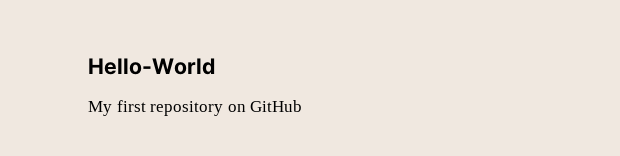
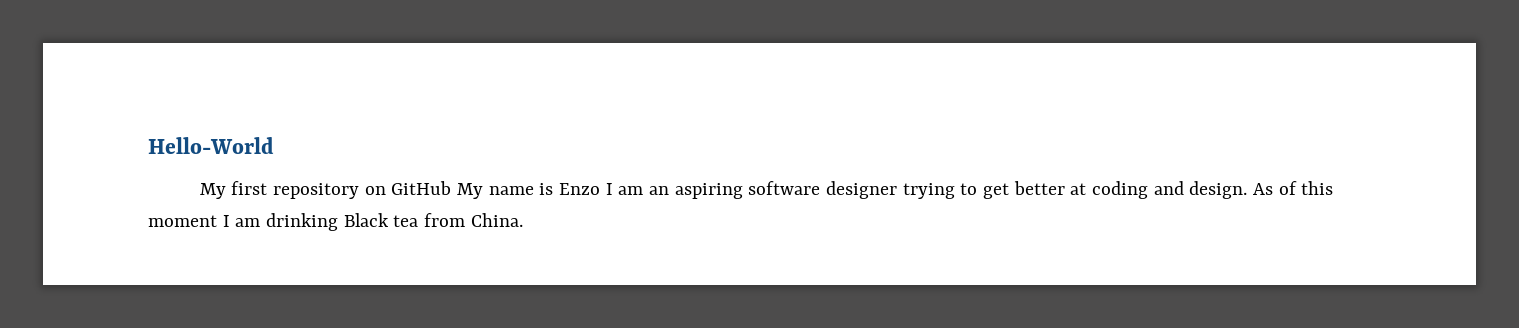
(303, 106) none -> [456,181,1334,199] [148,213,523,231] My name is Enzo I am an aspiring software designer trying to get better at coding and design. As of this moment I am drinking Black tea from China.

